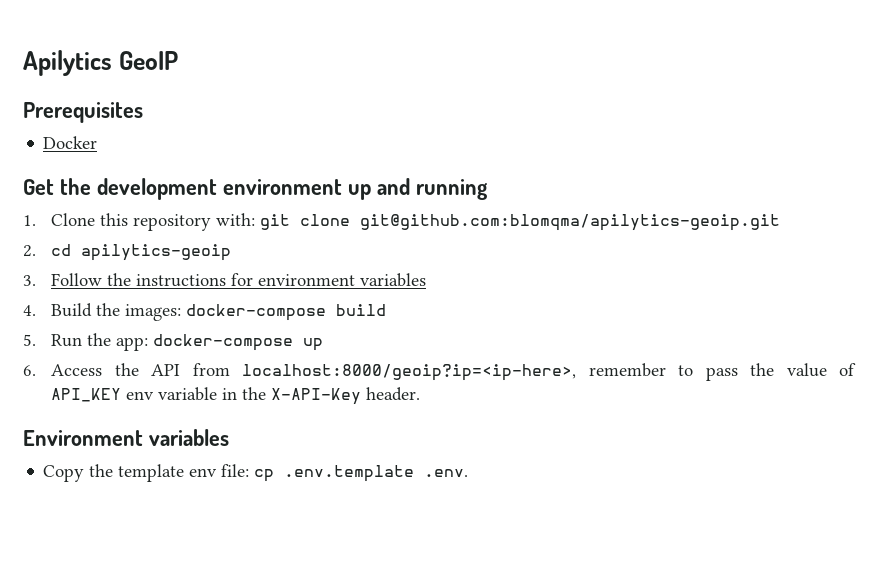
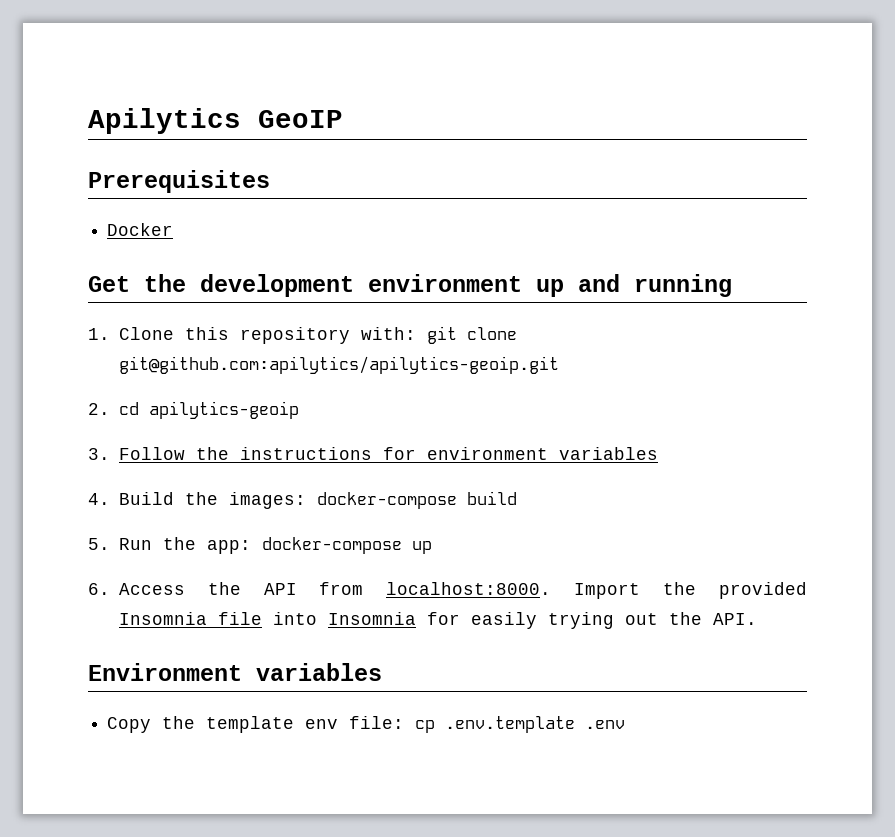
[360,214,781,231] git@github.com:blomqma/apilytics-geoip.git -> [118,356,559,374] git@github.com:apilytics/apilytics-geoip.git
[242,363,856,381] [51,387,421,405] localhost:8000/geoip?ip=<ip-here>, remember to pass the value of API_KEY env variable in the X-API-Key header. -> [386,582,807,599] [118,612,757,629] localhost:8000. Import the provided Insomnia file into Insomnia for easily trying out the API.
[424,469,469,477] .env. -> [585,720,626,729] .env

